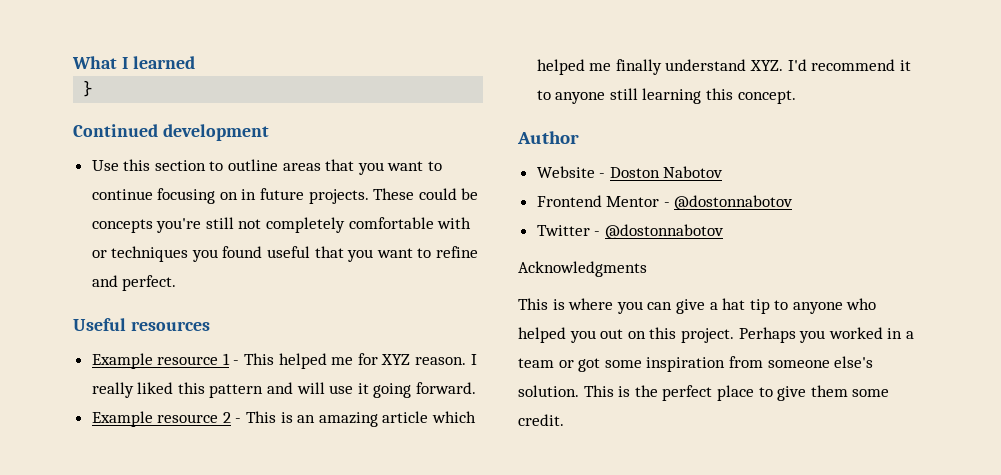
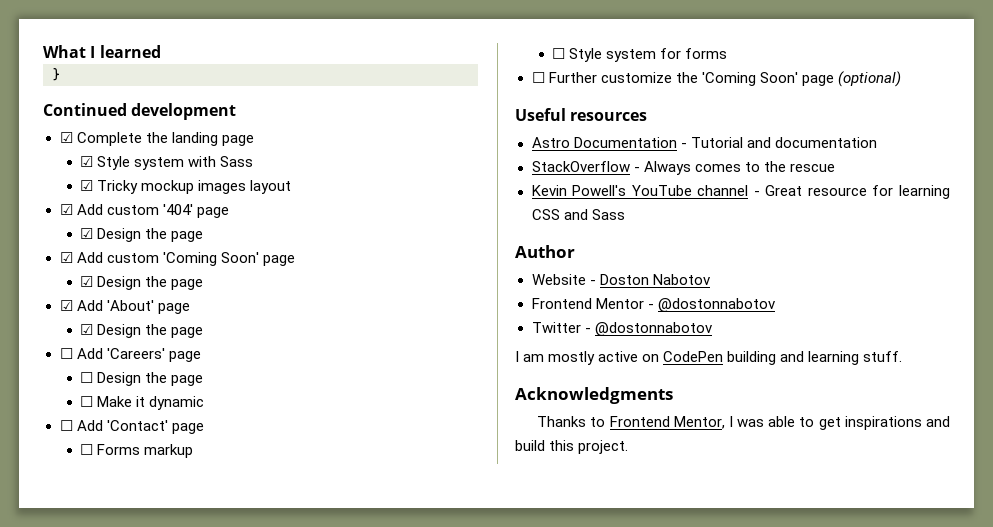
[91,159,443,175] [91,188,479,204] [91,217,472,233] [91,246,479,262] [91,275,177,291] [73,318,210,331] [91,353,477,369] [91,382,477,398] [91,411,477,427] [536,59,911,75] [536,88,796,104] Use this section to outline areas that you want to continue focusing on in future projects. These could be concepts you're still not completely comfortable with or techniques you found useful that you want to refine and perfect. // Useful resources // Example resource 1 - This helped me for XYZ reason. I really liked this pattern and will use it going forward. // Example resource 2 - This is an amazing article which helped me finally understand XYZ. I'd recommend it to anyone still learning this concept. -> [59,132,254,146] [80,156,254,170] [80,180,292,194] [59,204,229,218] [80,228,204,242] [59,252,295,266] [80,276,204,290] [59,300,190,314] [80,324,204,338] [59,348,201,362] [80,372,204,386] [80,396,205,410] [59,420,204,434] [80,444,194,458] [552,48,728,62] [531,71,901,87] [515,108,648,121] [531,137,877,148] [531,161,835,175] [531,185,950,199] [531,209,625,220] ☑ Complete the landing page // ☑ Style system with Sass // ☑ Tricky mockup images layout // ☑ Add custom '404' page // ☑ Design the page // ☑ Add custom 'Coming Soon' page // ☑ Design the page // ☑ Add 'About' page // ☑ Design the page // ☐ Add 'Careers' page // ☐ Design the page // ☐ Make it dynamic // ☐ Add 'Contact' page // ☐ Forms markup // ☐ Style system for forms // ☐ Further customize the 'Coming Soon' page (optional) // Useful resources // Astro Documentation - Tutorial and documentation // StackOverflow - Always comes to the rescue // Kevin Powell's YouTube channel - Great resource for learning CSS and Sass
[518,261,647,277] [518,298,877,314] [518,327,914,343] [518,356,874,372] [518,385,890,401] [518,414,564,426] Acknowledgments // This is where you can give a hat tip to anyone who helped you out on this project. Perhaps you worked in a team or got some inspiration from someone else's solution. This is the perfect place to give them some credit. -> [515,351,903,365] [515,387,673,404] [537,416,951,430] [515,440,629,454] I am mostly active on CodePen building and learning stuff. // Acknowledgments // Thanks to Frontend Mentor, I was able to get inspirations and build this project.

